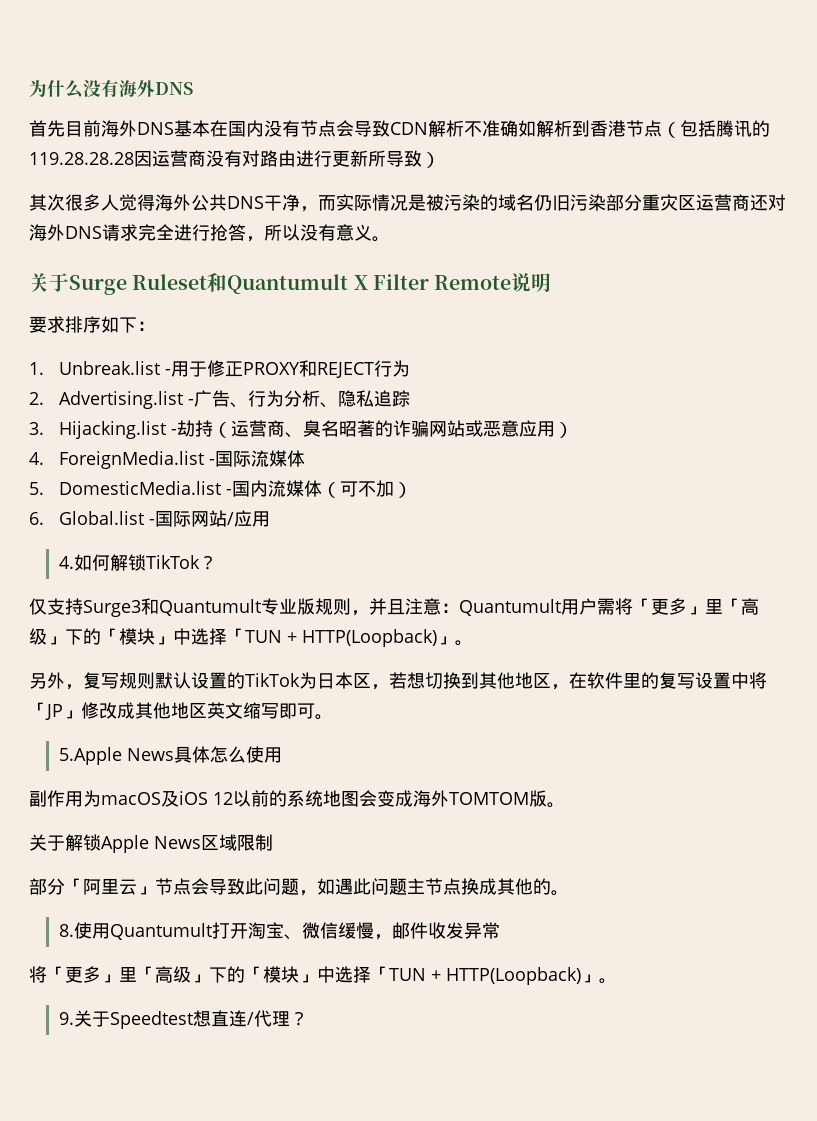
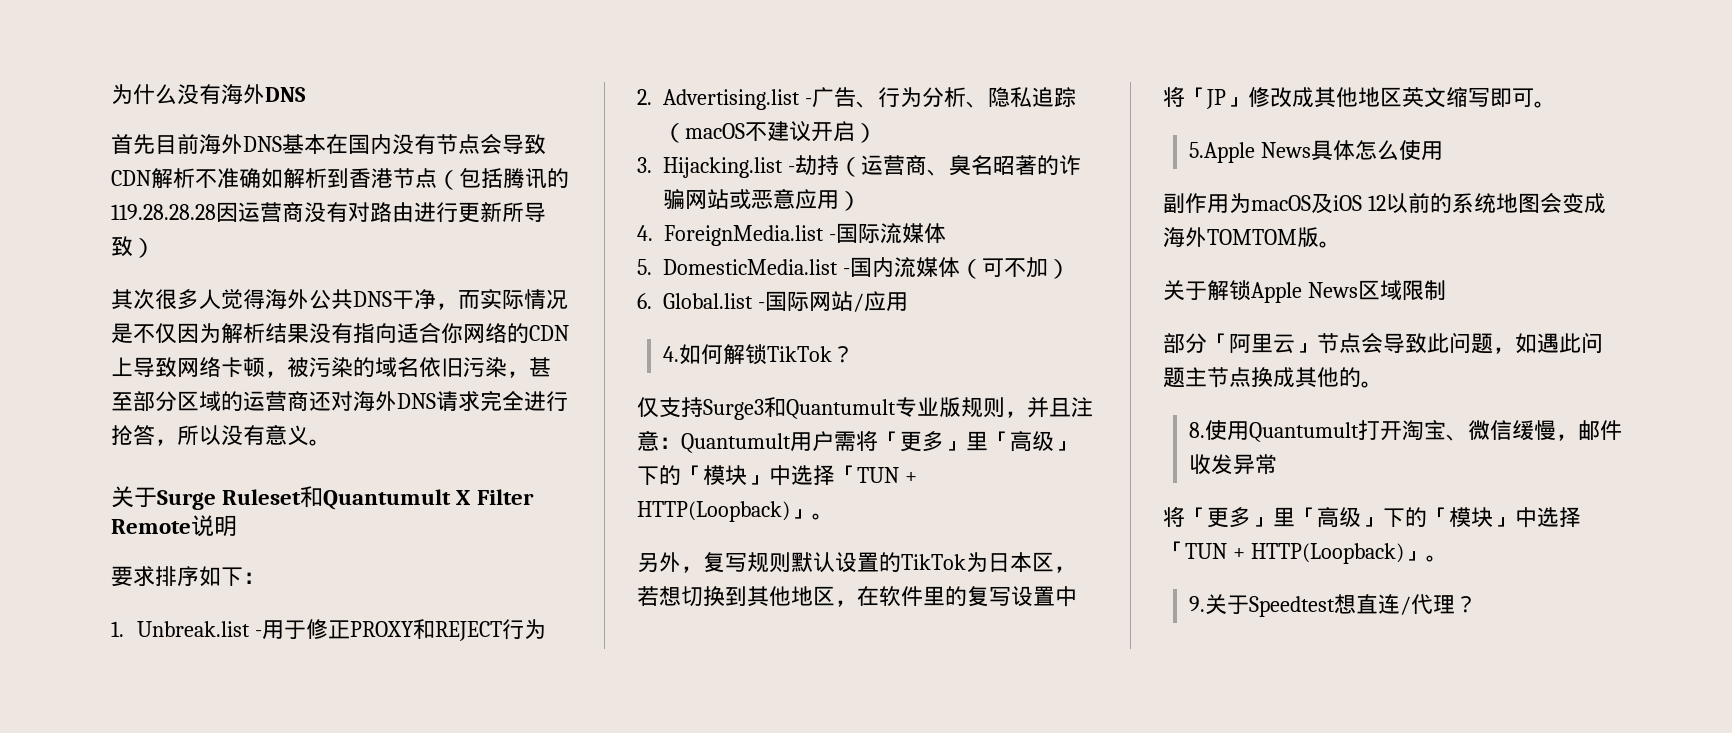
[426,194,696,211] 被污染的域名仍旧污染部分重灾区 -> [133,322,569,344] [111,357,551,378] [111,391,243,412] 不仅因为解析结果没有指向适合你网络的CDN上导致网络卡顿，被污染的域名依旧污染，甚至部分区域的
(410, 398) none -> [663,121,877,143] （macOS不建议开启）

